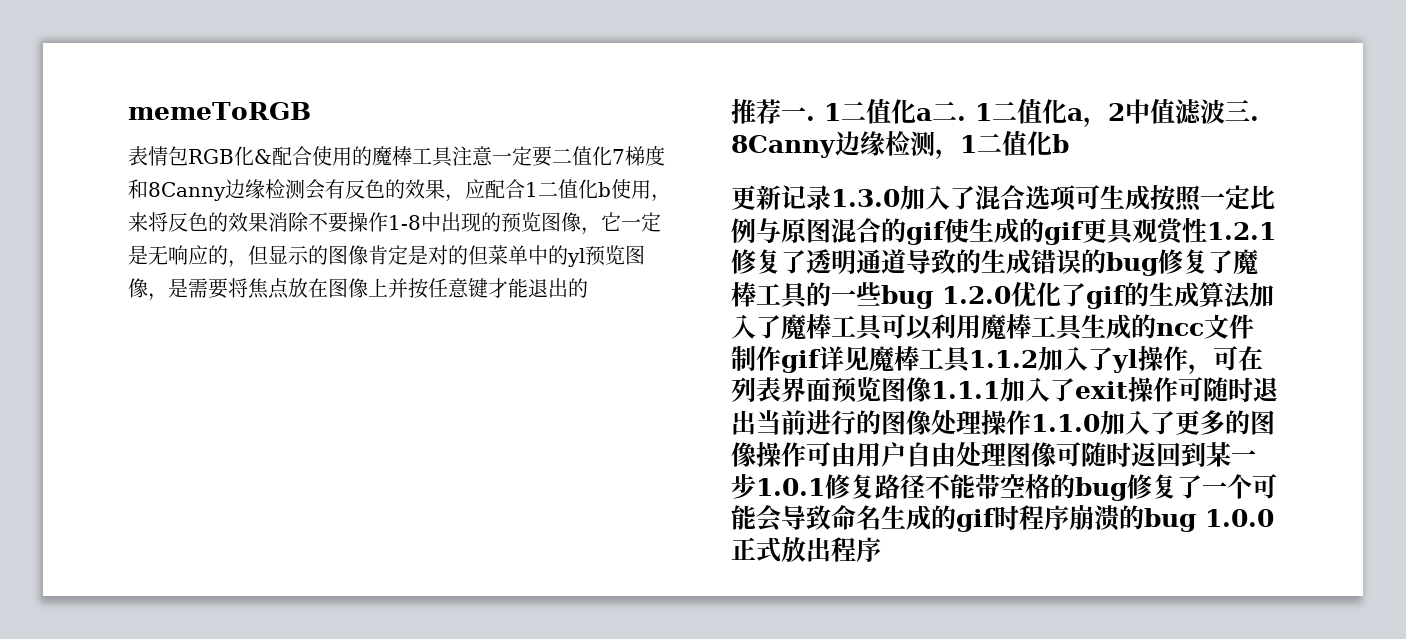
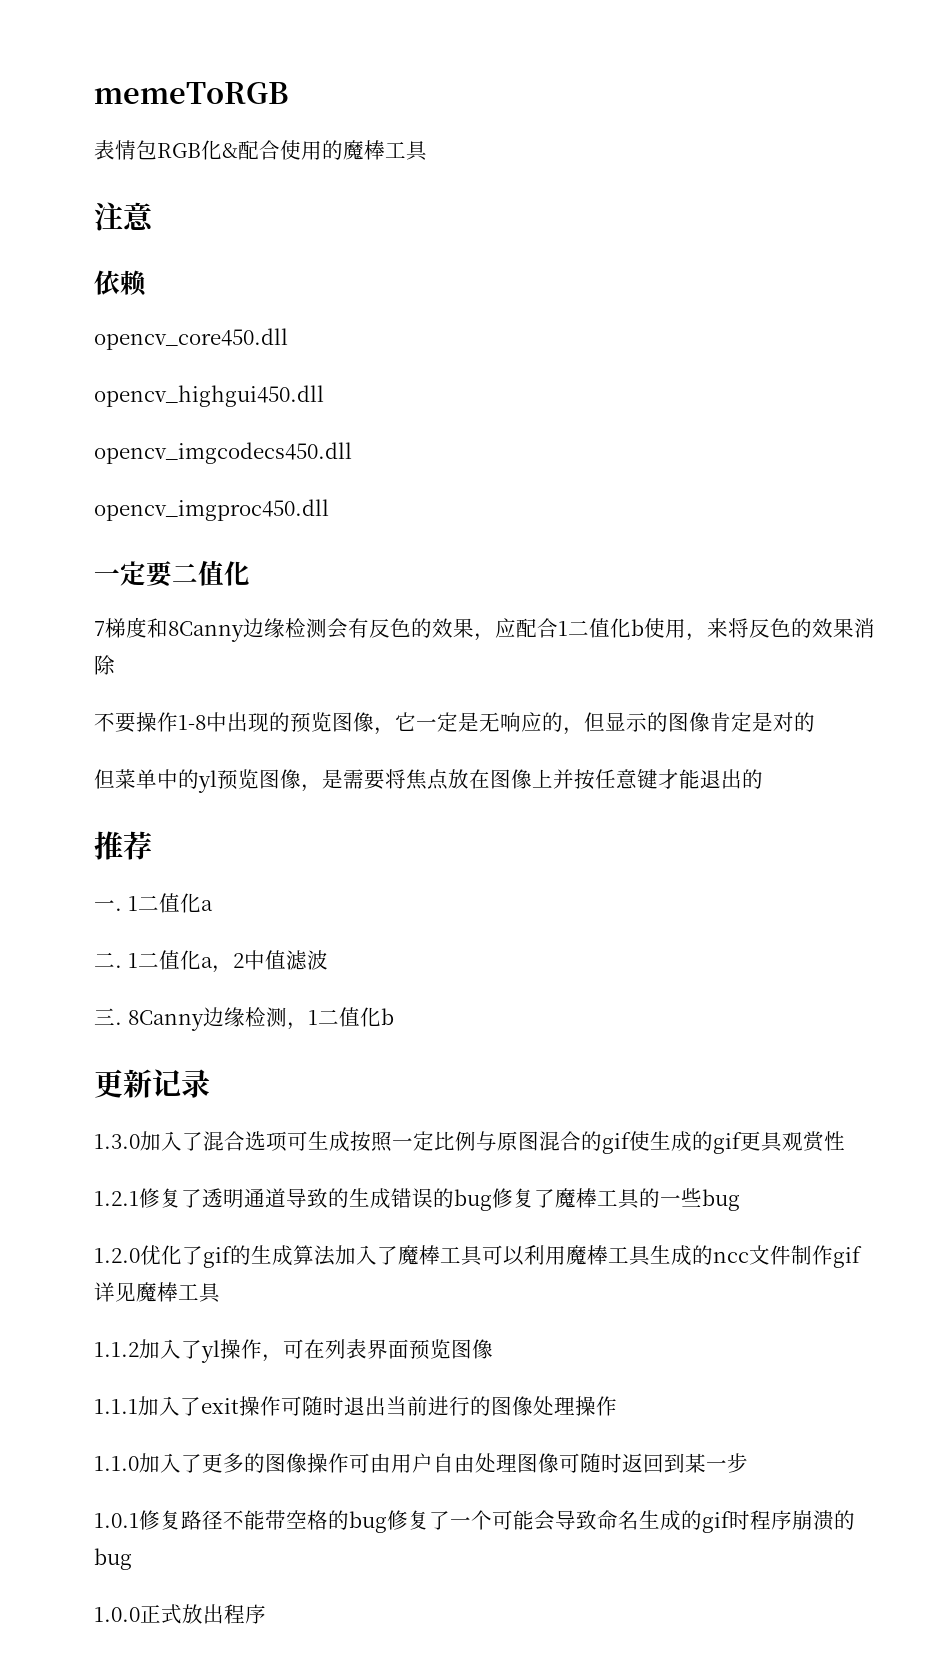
(453, 157) none -> (428, 151) //
(493, 156) none -> [94,270,147,296] [94,328,288,350] [94,385,324,407] [94,442,352,464] [94,499,329,521] // 依赖 // opencv_core450.dll // opencv_highgui450.dll // opencv_imgcodecs450.dll // opencv_imgproc450.dll //
(612, 156) none -> (250, 573) //
(309, 222) none -> (115, 665) //
(468, 255) none -> (815, 722) //
(781, 111) none -> (152, 845) //
(932, 114) none -> (213, 905) //
(1225, 111) none -> (328, 960) //
(831, 197) none -> (210, 1083) //
(1207, 230) none -> (845, 1141) //
(933, 297) none -> (740, 1200) //
(972, 359) none -> (221, 1293) //
(931, 389) none -> (493, 1349) //
(1031, 422) none -> (617, 1406) //
(756, 486) none -> (748, 1463) //
(1196, 520) none -> (132, 1559) //

